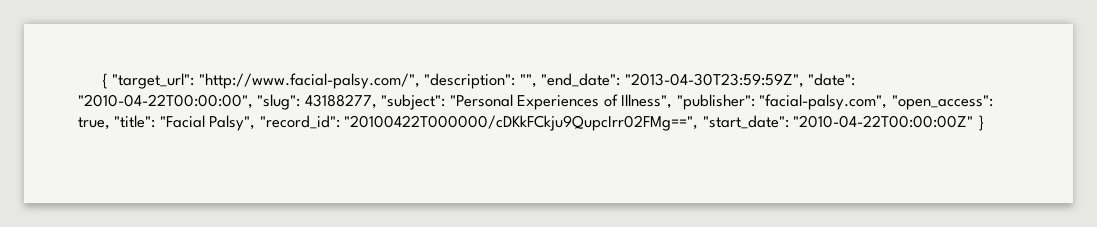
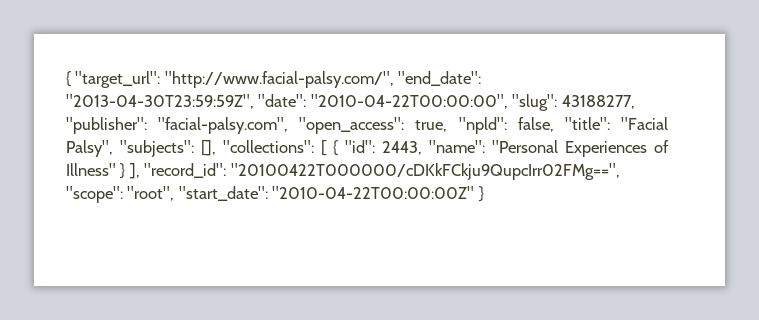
[424,73,537,89] "description": "", -> (394, 79) none
[381,94,673,110] "subject": "Personal Experiences of Illness", -> (635, 102) none
(110, 123) none -> [458,117,554,134] "npld": false,
[259,115,699,131] "record_id": "20100422T000000/cDKkFCkju9QupcIrr02FMg==", -> [120,140,669,157] [66,163,620,180] [66,186,175,203] "subjects": [], "collections": [ { "id": 2443, "name": "Personal Experiences of Illness" } ], "record_id": "20100422T000000/cDKkFCkju9QupcIrr02FMg==", "scope": "root",

